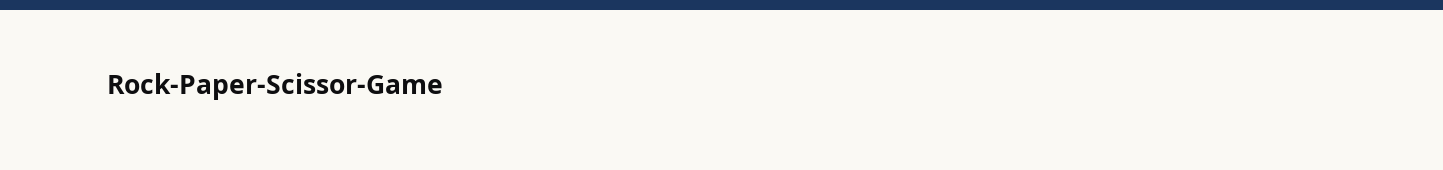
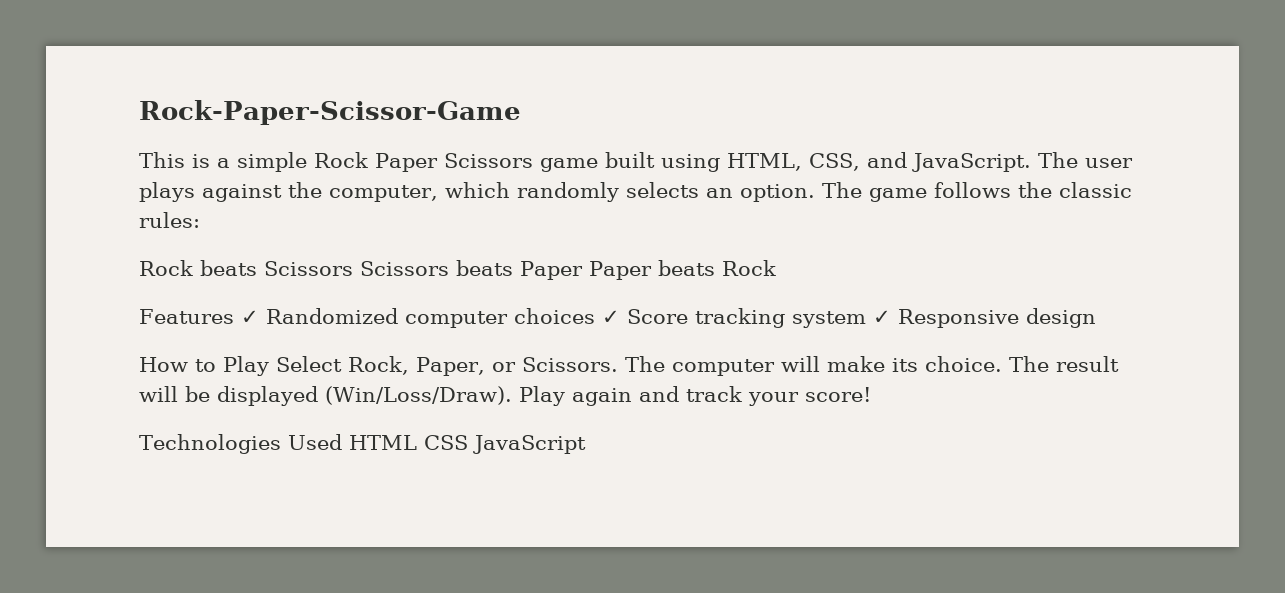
(443, 86) none -> [139,152,1133,172] [139,182,1132,202] [139,212,200,228] [139,260,776,280] [139,308,1096,328] [139,356,1119,376] [139,386,871,406] [139,434,586,454] // This is a simple Rock Paper Scissors game built using HTML, CSS, and JavaScript. The user plays against the computer, which randomly selects an option. The game follows the classic rules: // Rock beats Scissors Scissors beats Paper Paper beats Rock // Features ✓ Randomized computer choices ✓ Score tracking system ✓ Responsive design // How to Play Select Rock, Paper, or Scissors. The computer will make its choice. The result will be displayed (Win/Loss/Draw). Play again and track your score! // Technologies Used HTML CSS JavaScript

